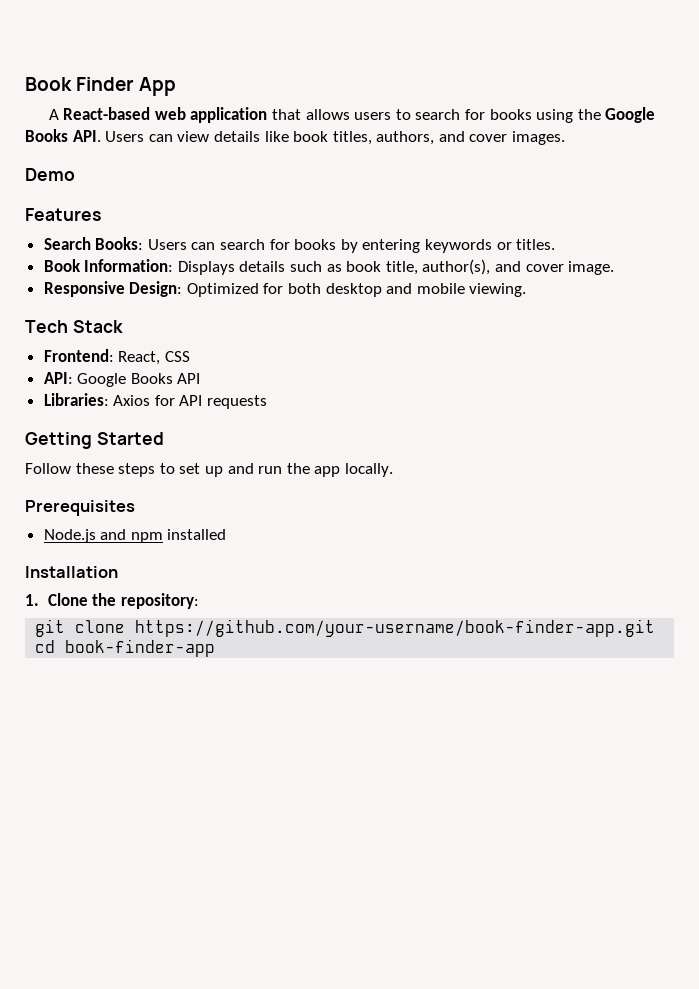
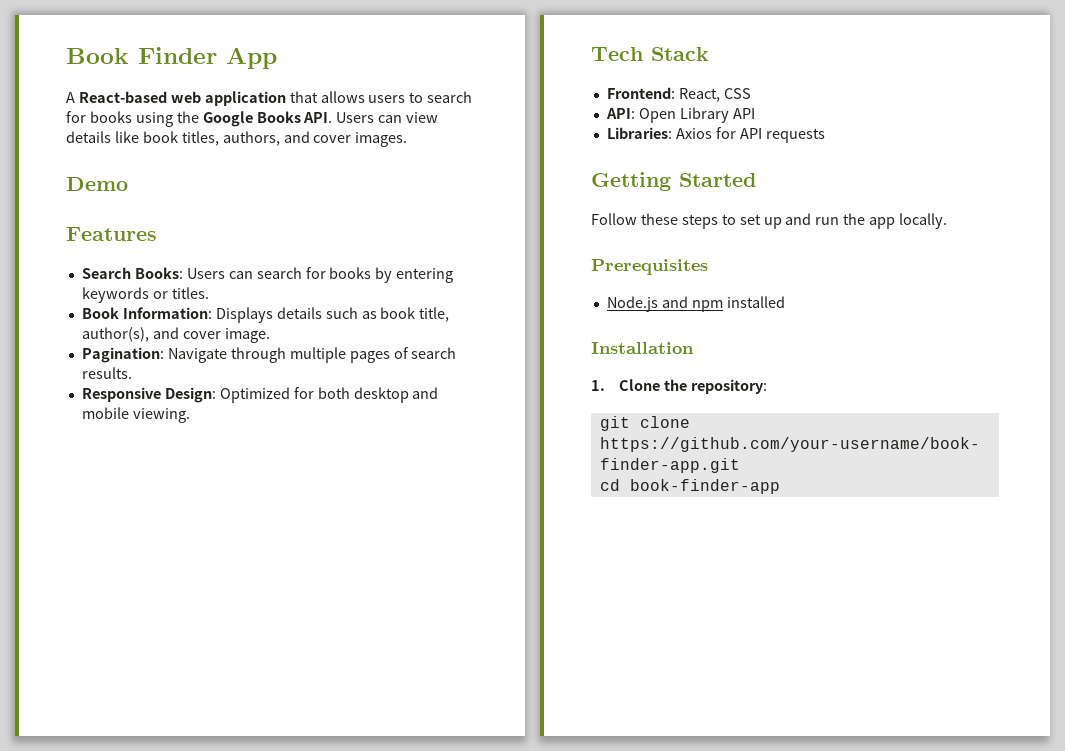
(615, 268) none -> [81,347,457,363] [81,367,132,379] // Pagination: Navigate through multiple pages of search results.
[77,373,173,387] Google Books -> [638,107,729,123] Open Library

